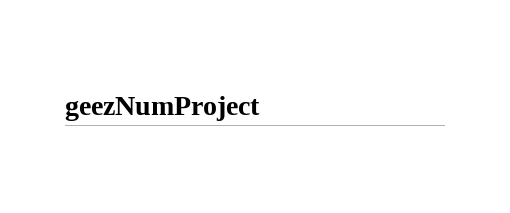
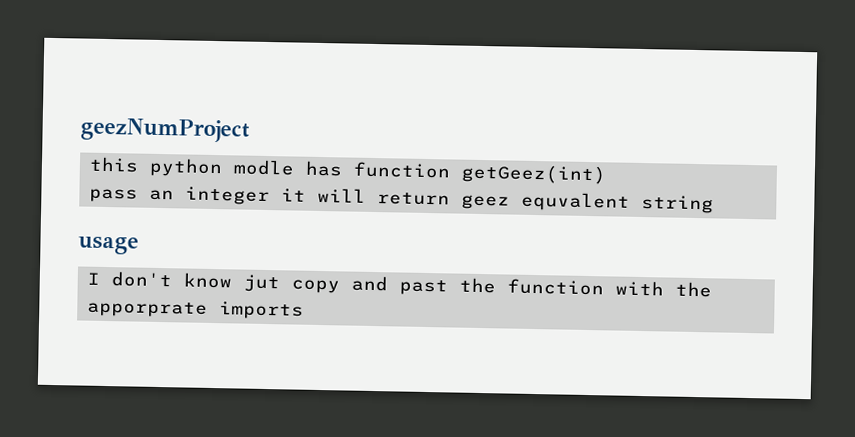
(260, 108) none -> [88,156,607,185] [88,186,714,214] [78,236,139,255] [86,271,712,298] [86,300,304,320] // this python modle has function getGeez(int) // pass an integer it will return geez equvalent string // usage // I don't know jut copy and past the function with the apporprate imports

